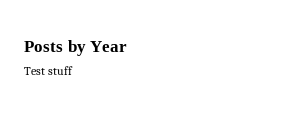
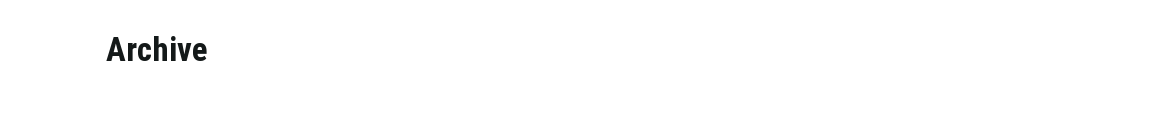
[24,40,128,56] [24,66,74,75] Posts by Year // Test stuff -> [106,36,208,61] Archive

